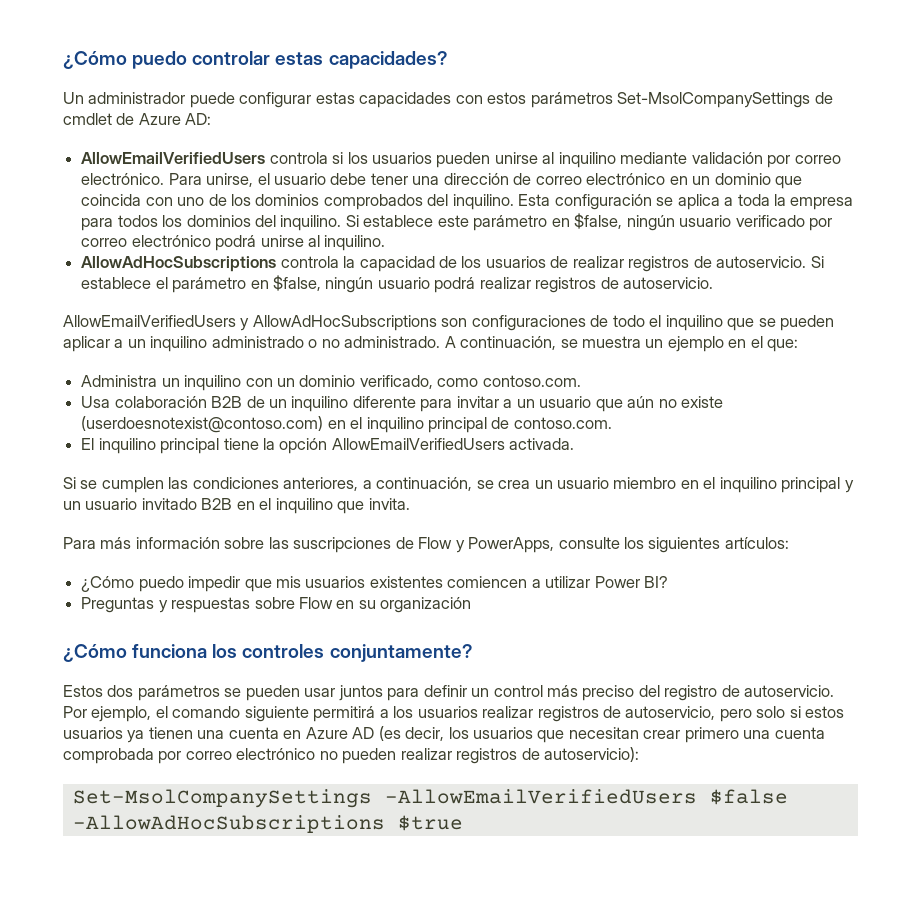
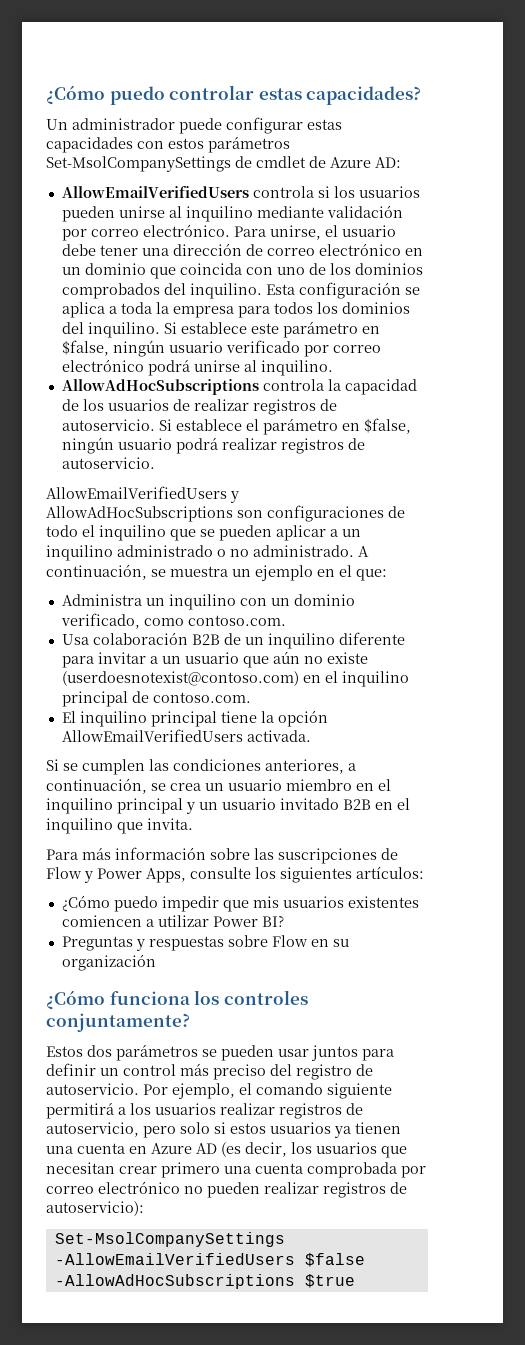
[468,537,555,553] PowerApps, -> [97,868,186,883] Power Apps,

